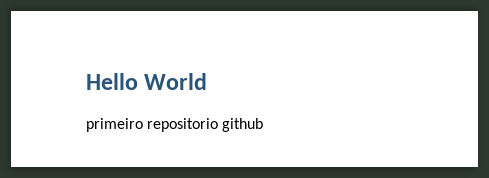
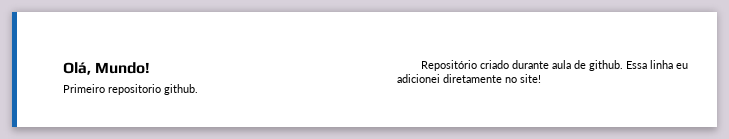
[86,73,208,90] [86,118,264,132] Hello World // primeiro repositorio github -> [63,62,151,75] [63,84,198,95] [421,60,689,71] [397,74,541,83] Olá, Mundo! // Primeiro repositorio github. // Repositório criado durante aula de github. Essa linha eu adicionei diretamente no site!

